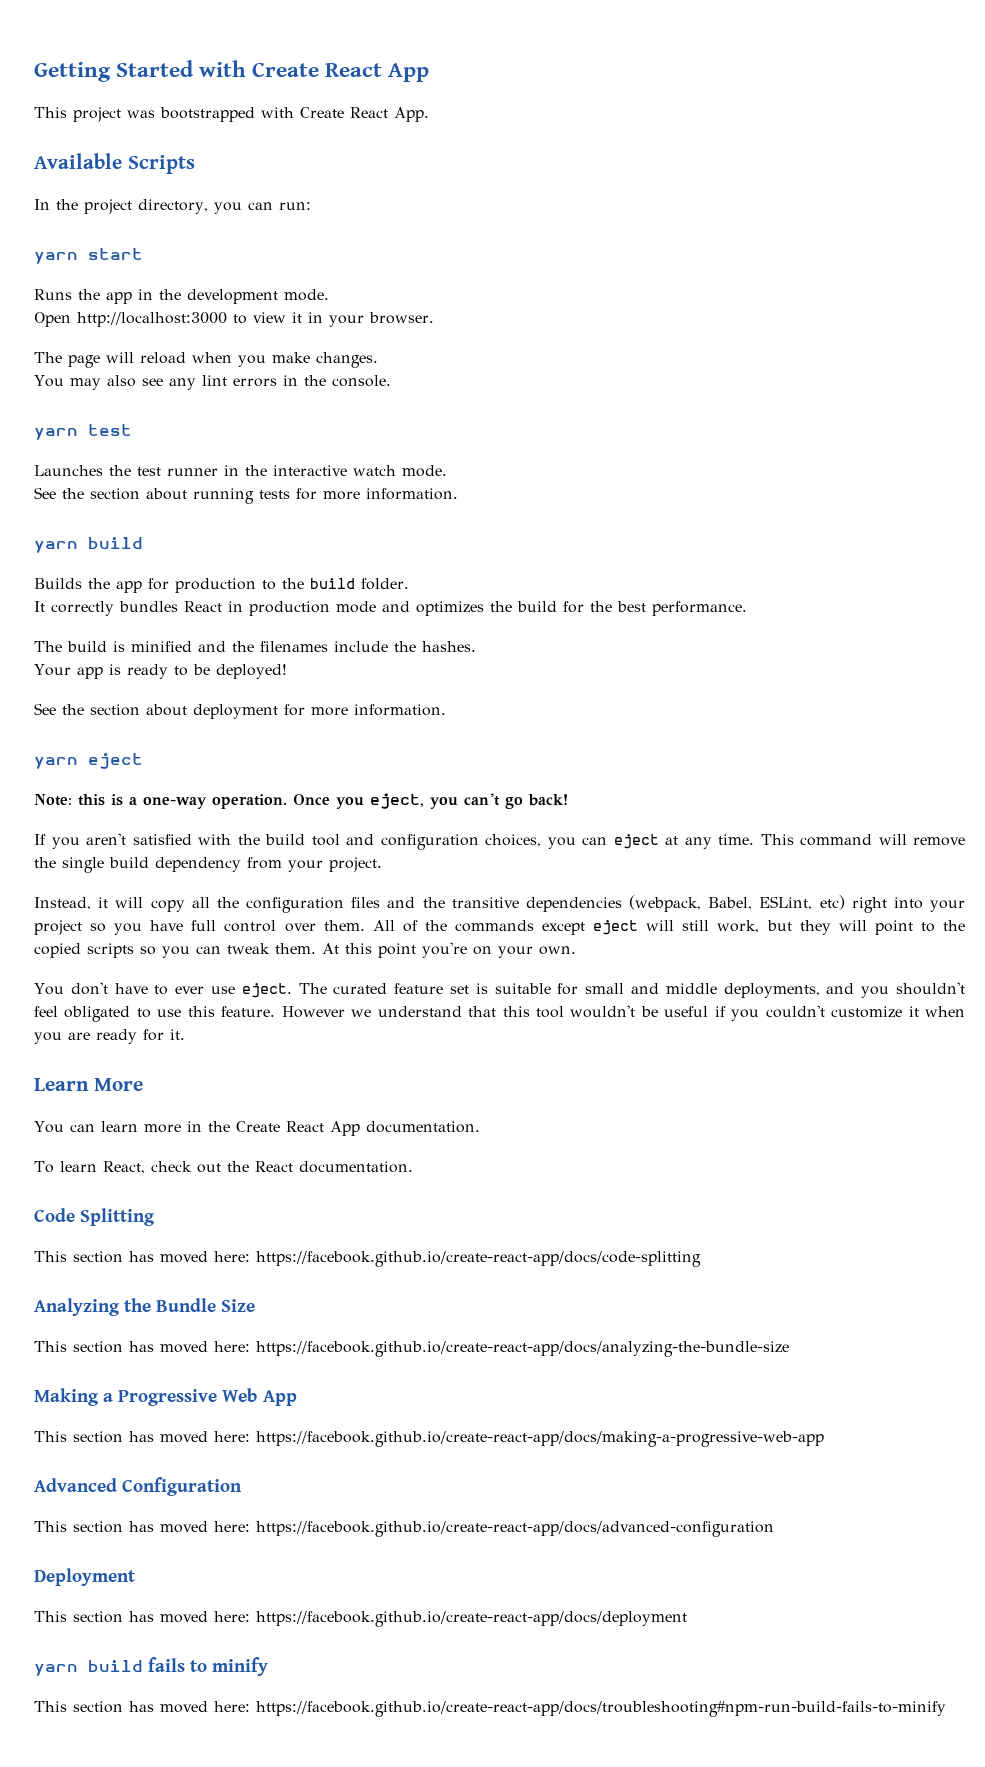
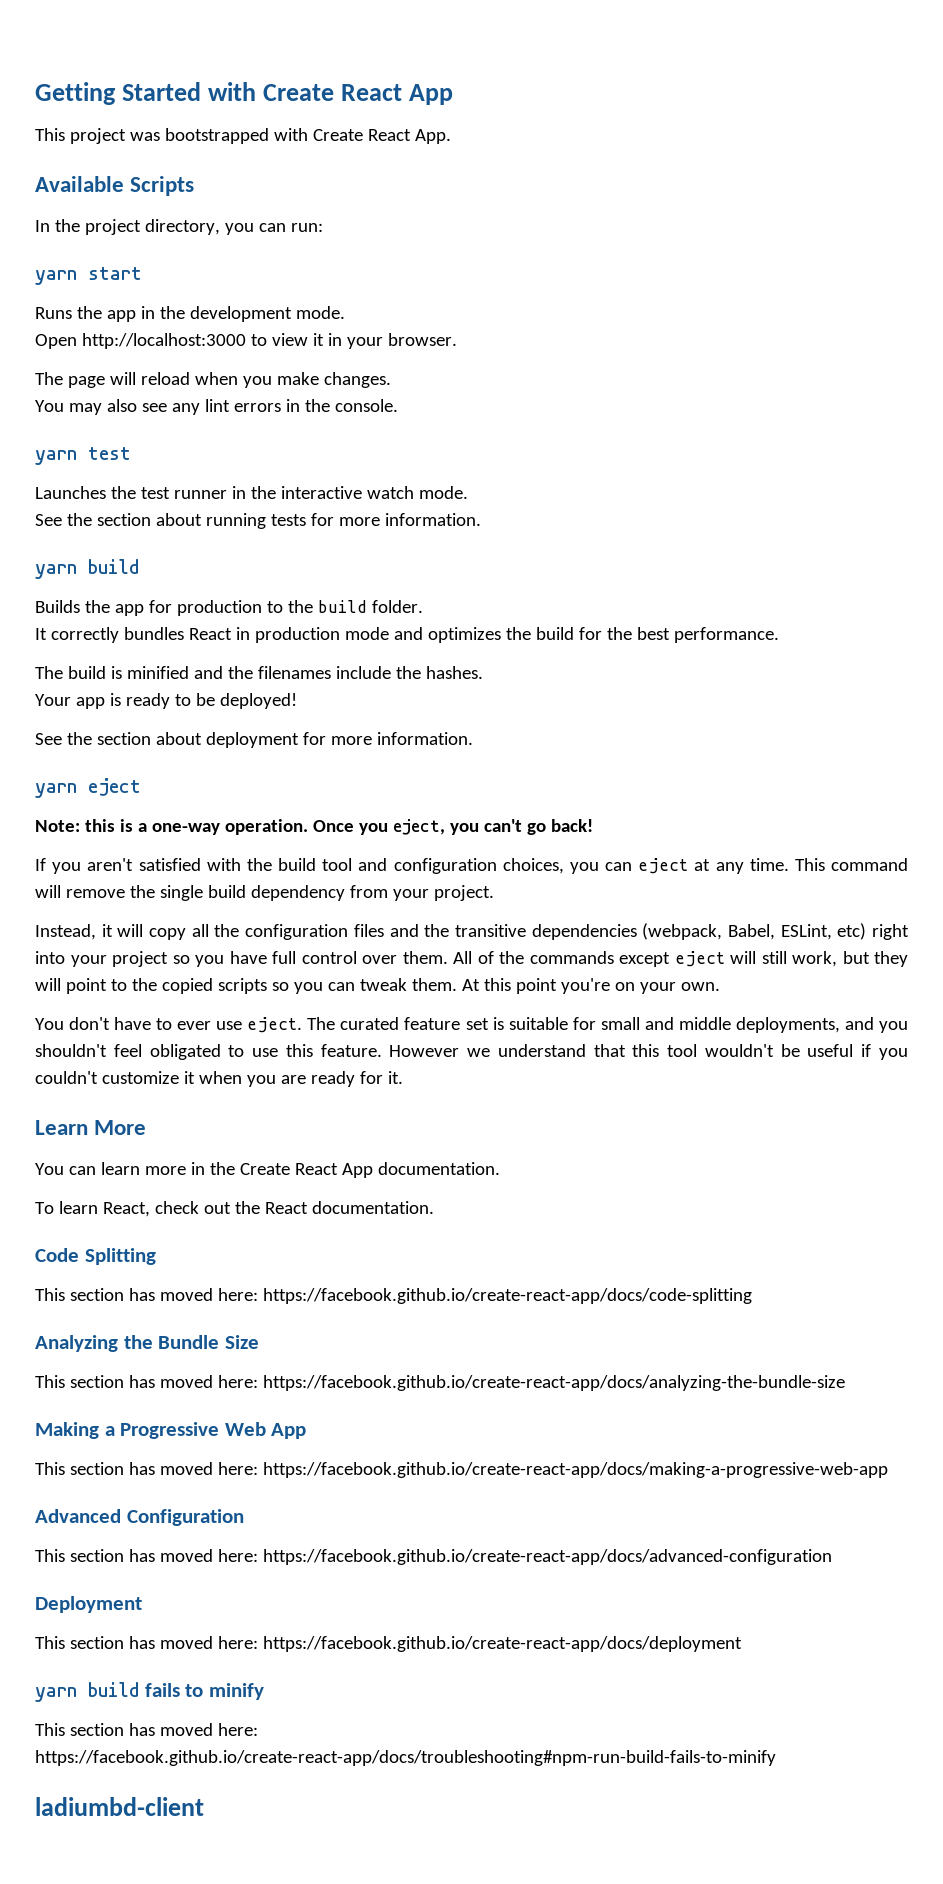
(946, 1709) none -> [35,1797,204,1816] // ladiumbd-client

